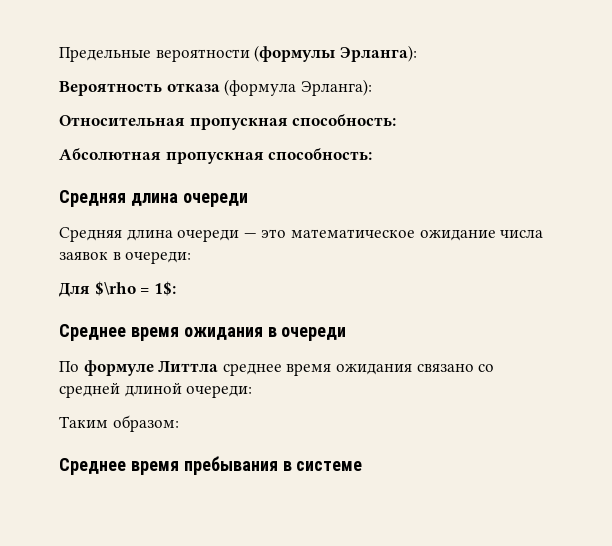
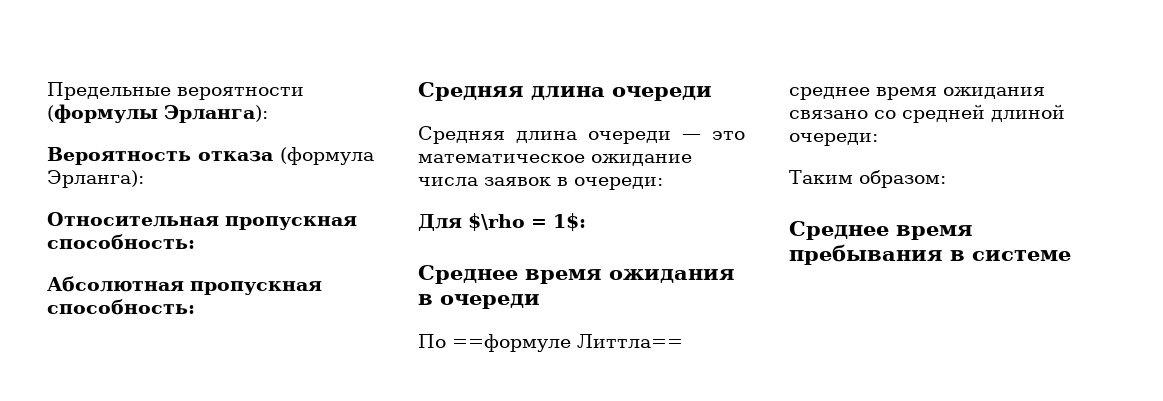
[83,360,219,376] формуле Литтла -> [452,334,683,352] ==формуле Литтла==

